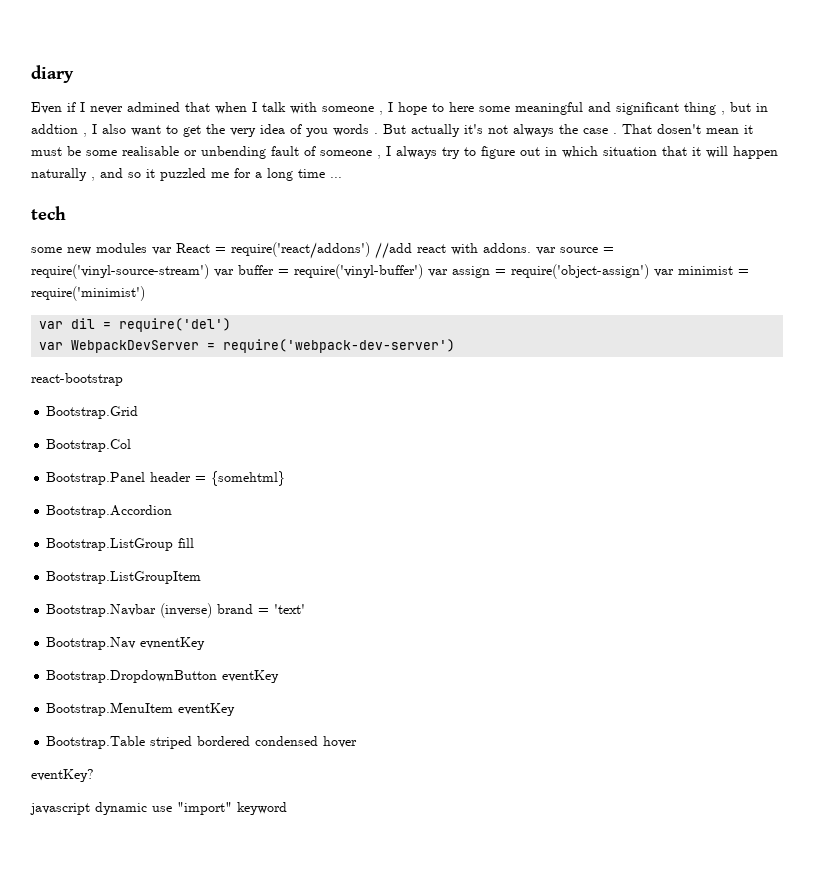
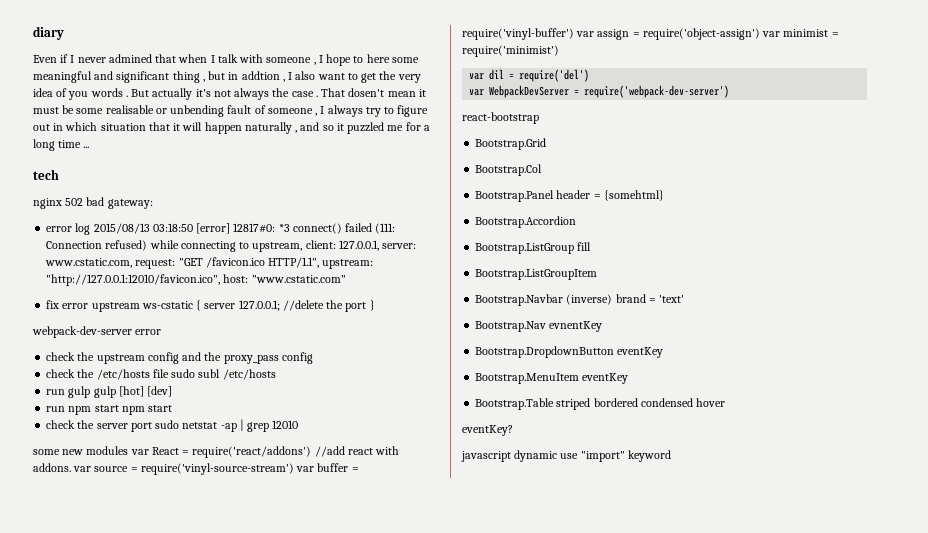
(66, 213) none -> [33,197,153,209] [46,223,396,235] [46,240,417,252] [45,257,374,269] [46,274,346,286] [46,300,375,312] [32,326,162,338] [46,352,313,364] [46,369,276,380] [46,386,173,398] [46,405,173,415] [46,419,299,432] // nginx 502 bad gateway: // error log 2015/08/13 03:18:50 [error] 12817#0: *3 connect() failed (111: Connection refused) while connecting to upstream, client: 127.0.0.1, server: www.cstatic.com, request: "GET /favicon.ico HTTP/1.1", upstream: "http://127.0.0.1:12010/favicon.ico", host: "www.cstatic.com" // fix error upstream ws-cstatic { server 127.0.0.1; //delete the port } // webpack-dev-server error // check the upstream config and the proxy_pass config // check the /etc/hosts file sudo subl /etc/hosts // run gulp gulp [hot] [dev] // run npm start npm start // check the server port sudo netstat -ap | grep 12010

